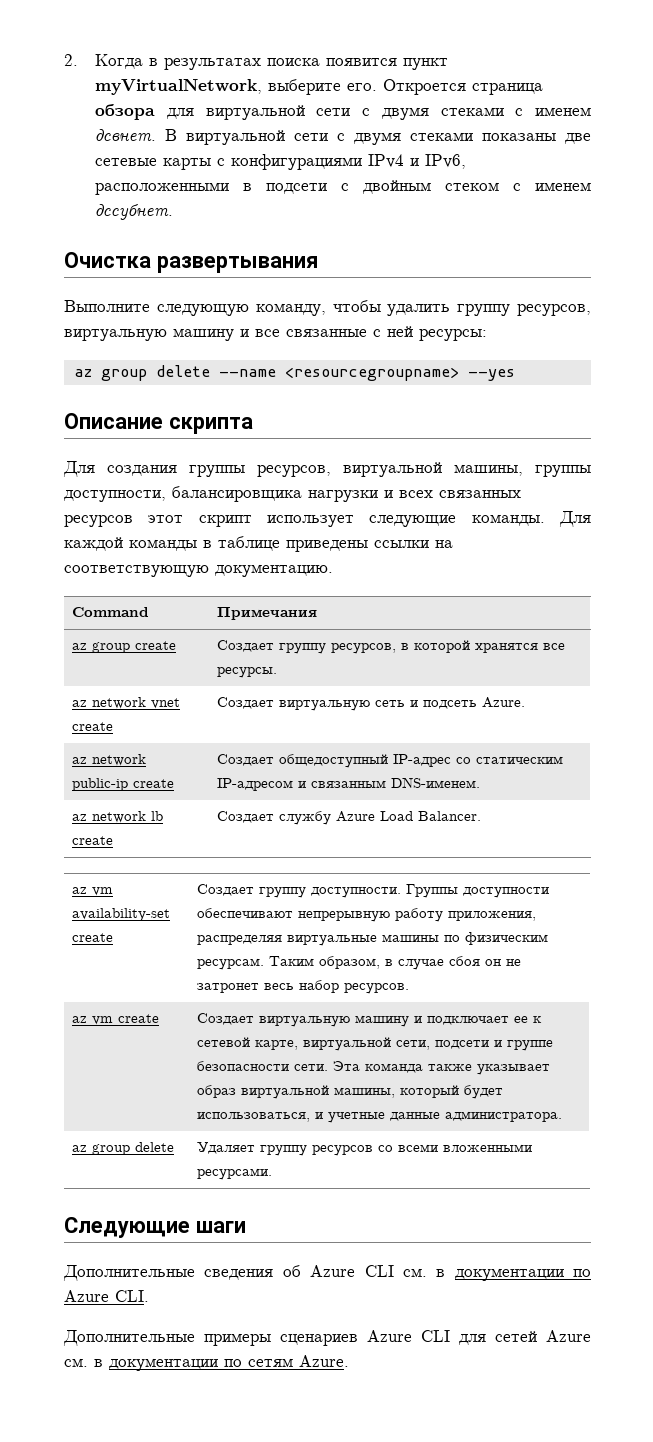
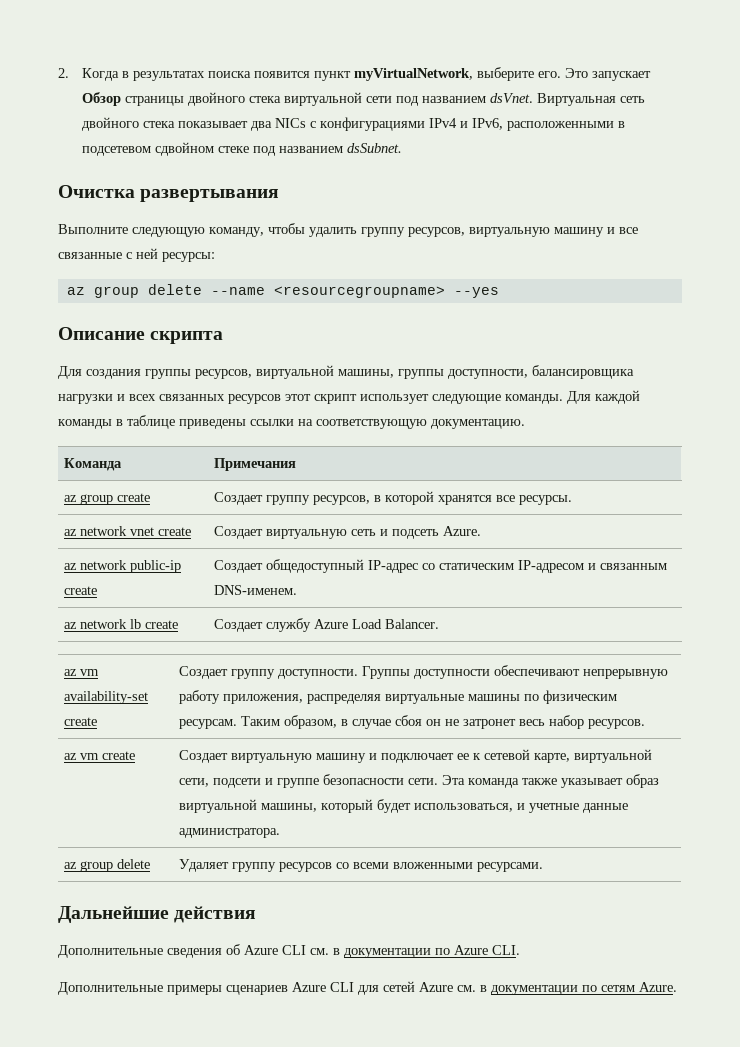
[383,79,544,95] [95,104,591,120] [95,129,591,145] [95,158,212,170] Откроется страница обзора для виртуальной сети с двумя стеками с именем дсвнет. В виртуальной сети с двумя стеками показаны две сетевые карты -> [565,68,652,81] [82,92,646,106] [82,117,307,131] Это запускает Обзор страницы двойного стека виртуальной сети под названием dsVnet. Виртуальная сеть двойного стека показывает два NICs
[266,180,591,194] [95,204,174,220] подсети с двойным стеком с именем дссубнет. -> [82,142,403,156] подсетевом сдвойном стеке под названием dsSubnet.
[71,607,149,617] Command -> [64,458,123,471] Команда
[64,1217,246,1238] Следующие шаги -> [58,906,257,923] Дальнейшие действия

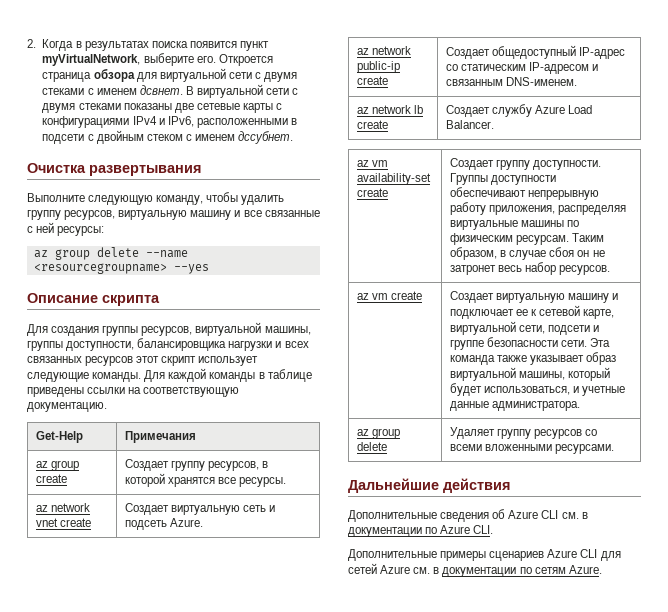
[565,68,652,81] [82,92,646,106] [82,117,307,131] Это запускает Обзор страницы двойного стека виртуальной сети под названием dsVnet. Виртуальная сеть двойного стека показывает два NICs -> [218,54,273,66] [42,68,298,82] [42,84,299,98] [42,103,274,113] Откроется страница обзора для виртуальной сети с двумя стеками с именем дсвнет. В виртуальной сети с двумя стеками показаны две сетевые карты
[82,142,403,156] подсетевом сдвойном стеке под названием dsSubnet. -> [42,130,294,144] подсети с двойным стеком с именем дссубнет.
[64,458,123,471] Команда -> [36,431,84,443] Get-Help

